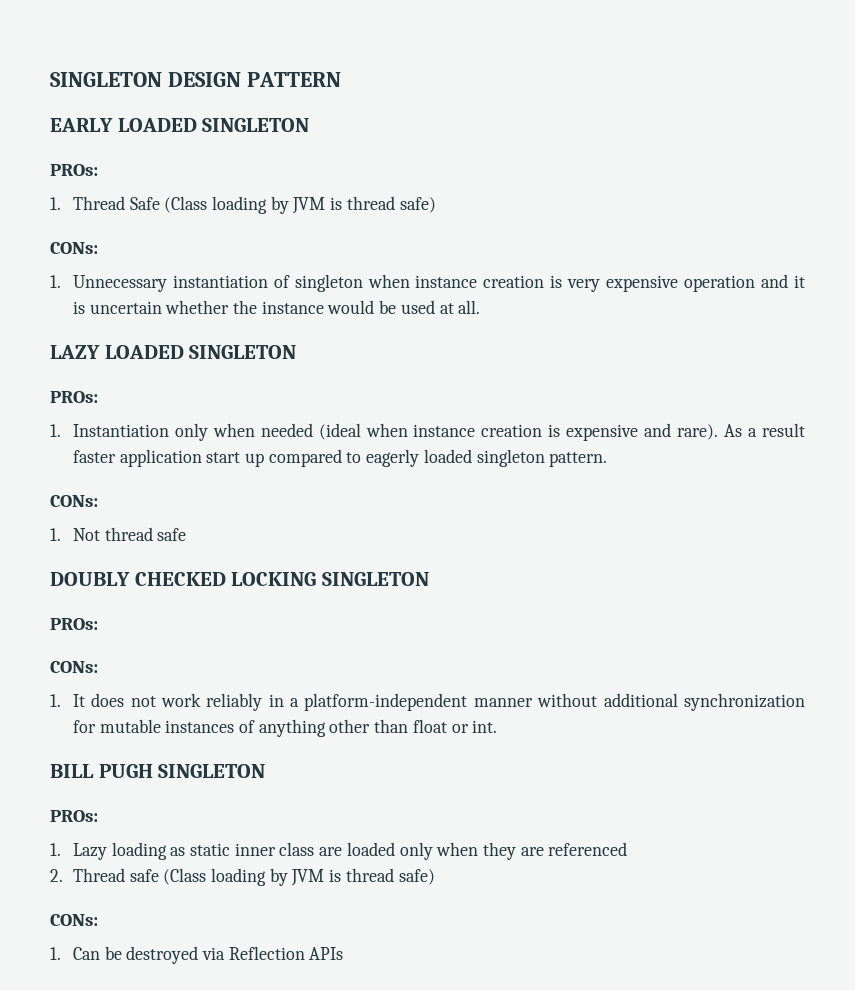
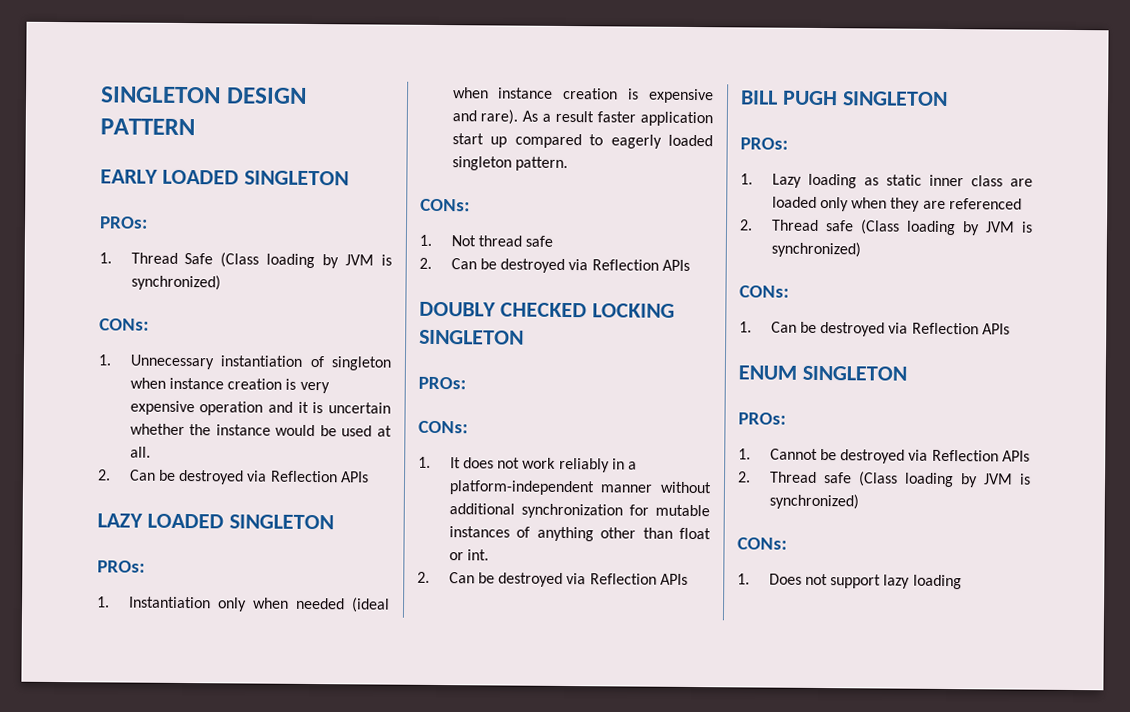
[346,196,436,213] thread safe) -> [130,274,221,291] synchronized)
(481, 307) none -> [98,469,370,485] // 2. Can be destroyed via Reflection APIs
(187, 534) none -> [419,257,691,274] // 2. Can be destroyed via Reflection APIs
(498, 726) none -> [417,571,689,587] // 2. Can be destroyed via Reflection APIs
[345,868,435,885] thread safe) -> [770,241,861,258] synchronized)
(344, 953) none -> [738,365,907,381] [738,412,786,425] [738,448,1031,464] [738,471,1031,488] [768,493,859,510] [737,537,787,550] [737,573,962,590] // ENUM SINGLETON // PROs: // 1. Cannot be destroyed via Reflection APIs // 2. Thread safe (Class loading by JVM is synchronized) // CONs: // 1. Does not support lazy loading

